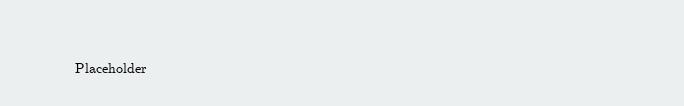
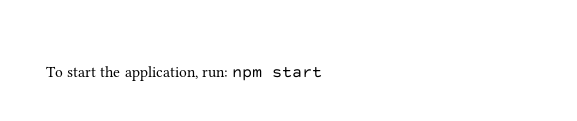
[75,63,147,73] Placeholder -> [46,66,322,81] To start the application, run: npm start

